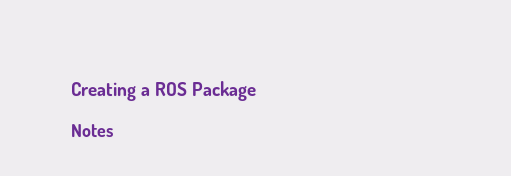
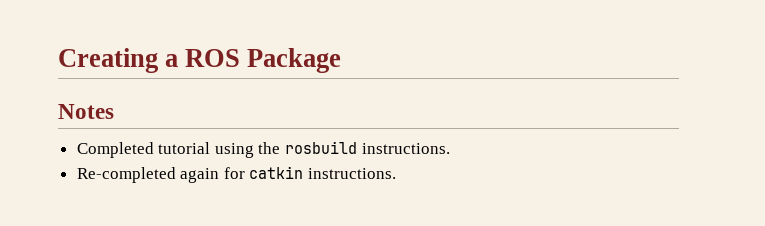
(114, 131) none -> [76,141,450,158] [76,166,397,183] // Completed tutorial using the rosbuild instructions. // Re-completed again for catkin instructions.

